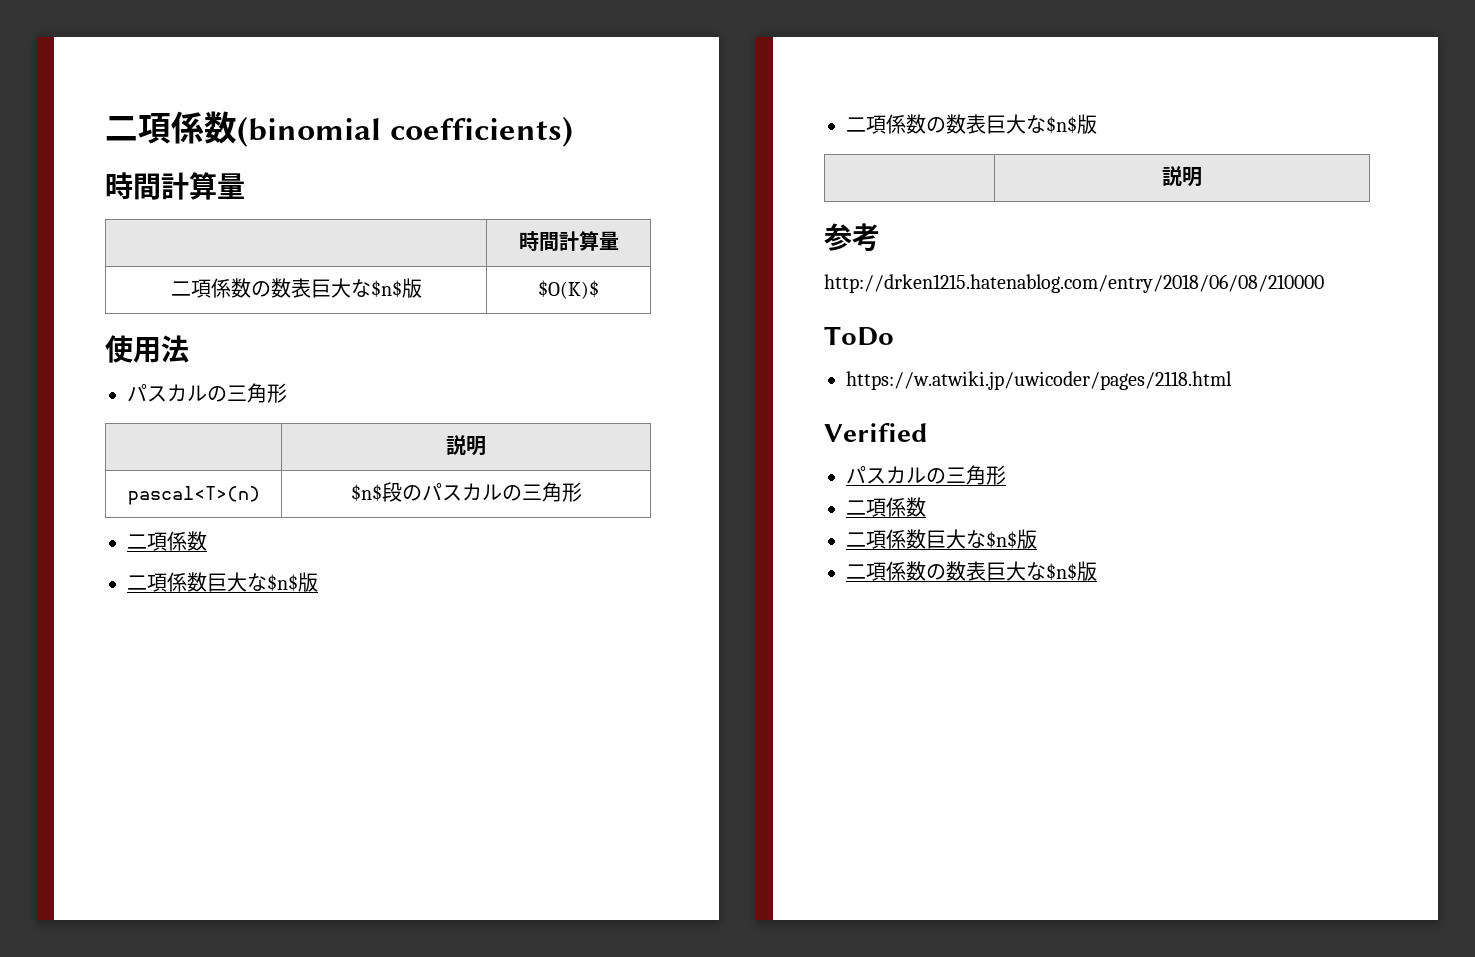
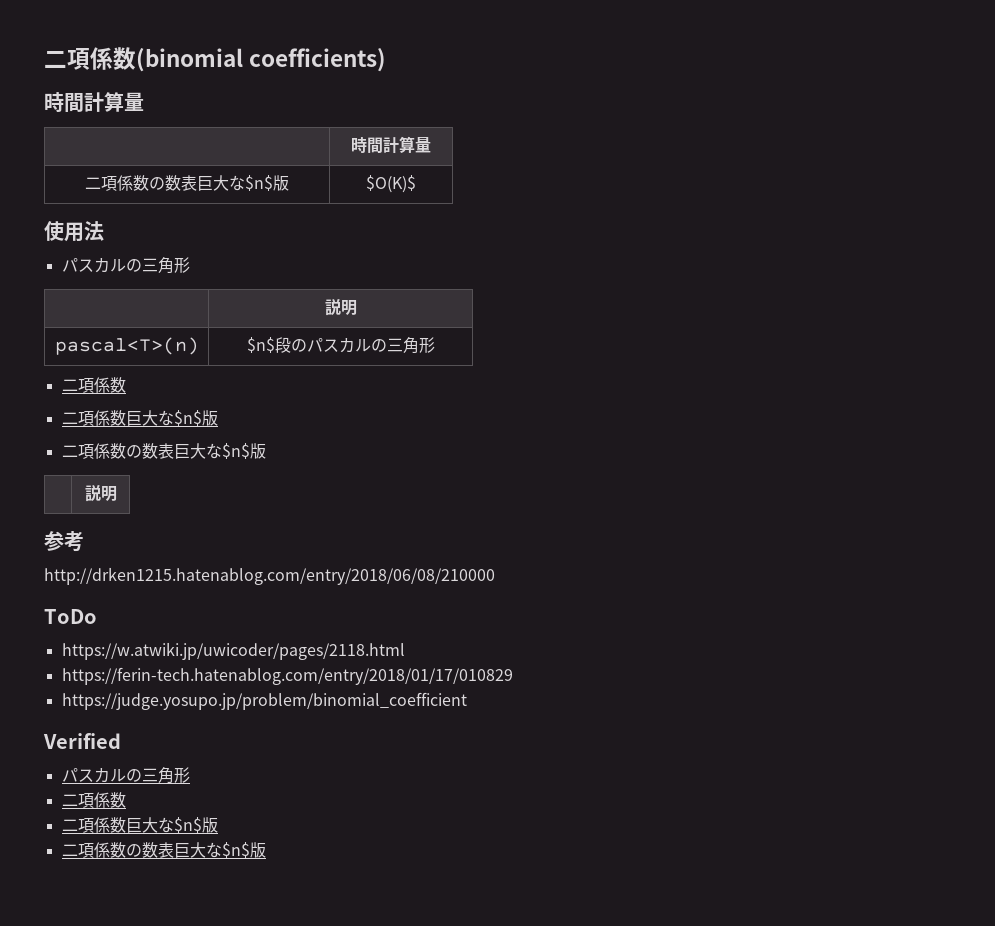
(1232, 380) none -> [61,667,513,685] [61,692,467,710] // https://ferin-tech.hatenablog.com/entry/2018/01/17/010829 // https://judge.yosupo.jp/problem/binomial_coefficient

